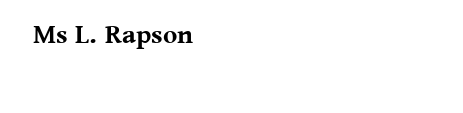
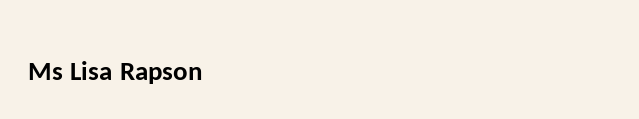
[75,26,98,43] L. -> [70,61,113,80] Lisa

